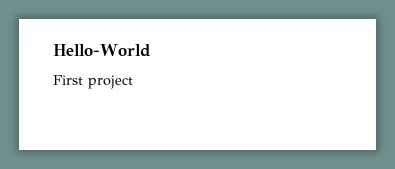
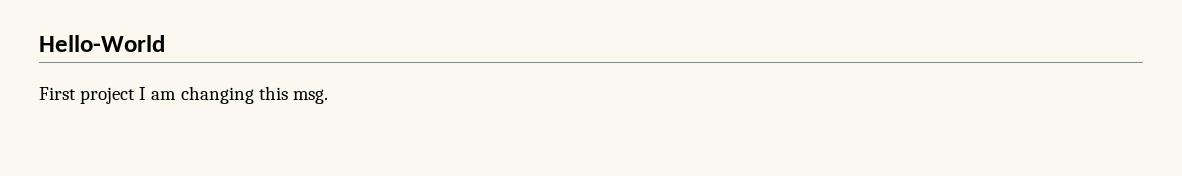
(133, 82) none -> [139,86,328,104] I am changing this msg.

